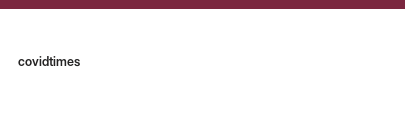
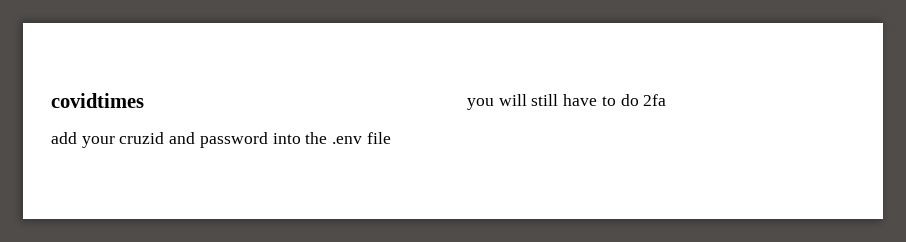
(80, 61) none -> [51,132,391,148] [467,94,667,110] // add your cruzid and password into the .env file // you will still have to do 2fa

